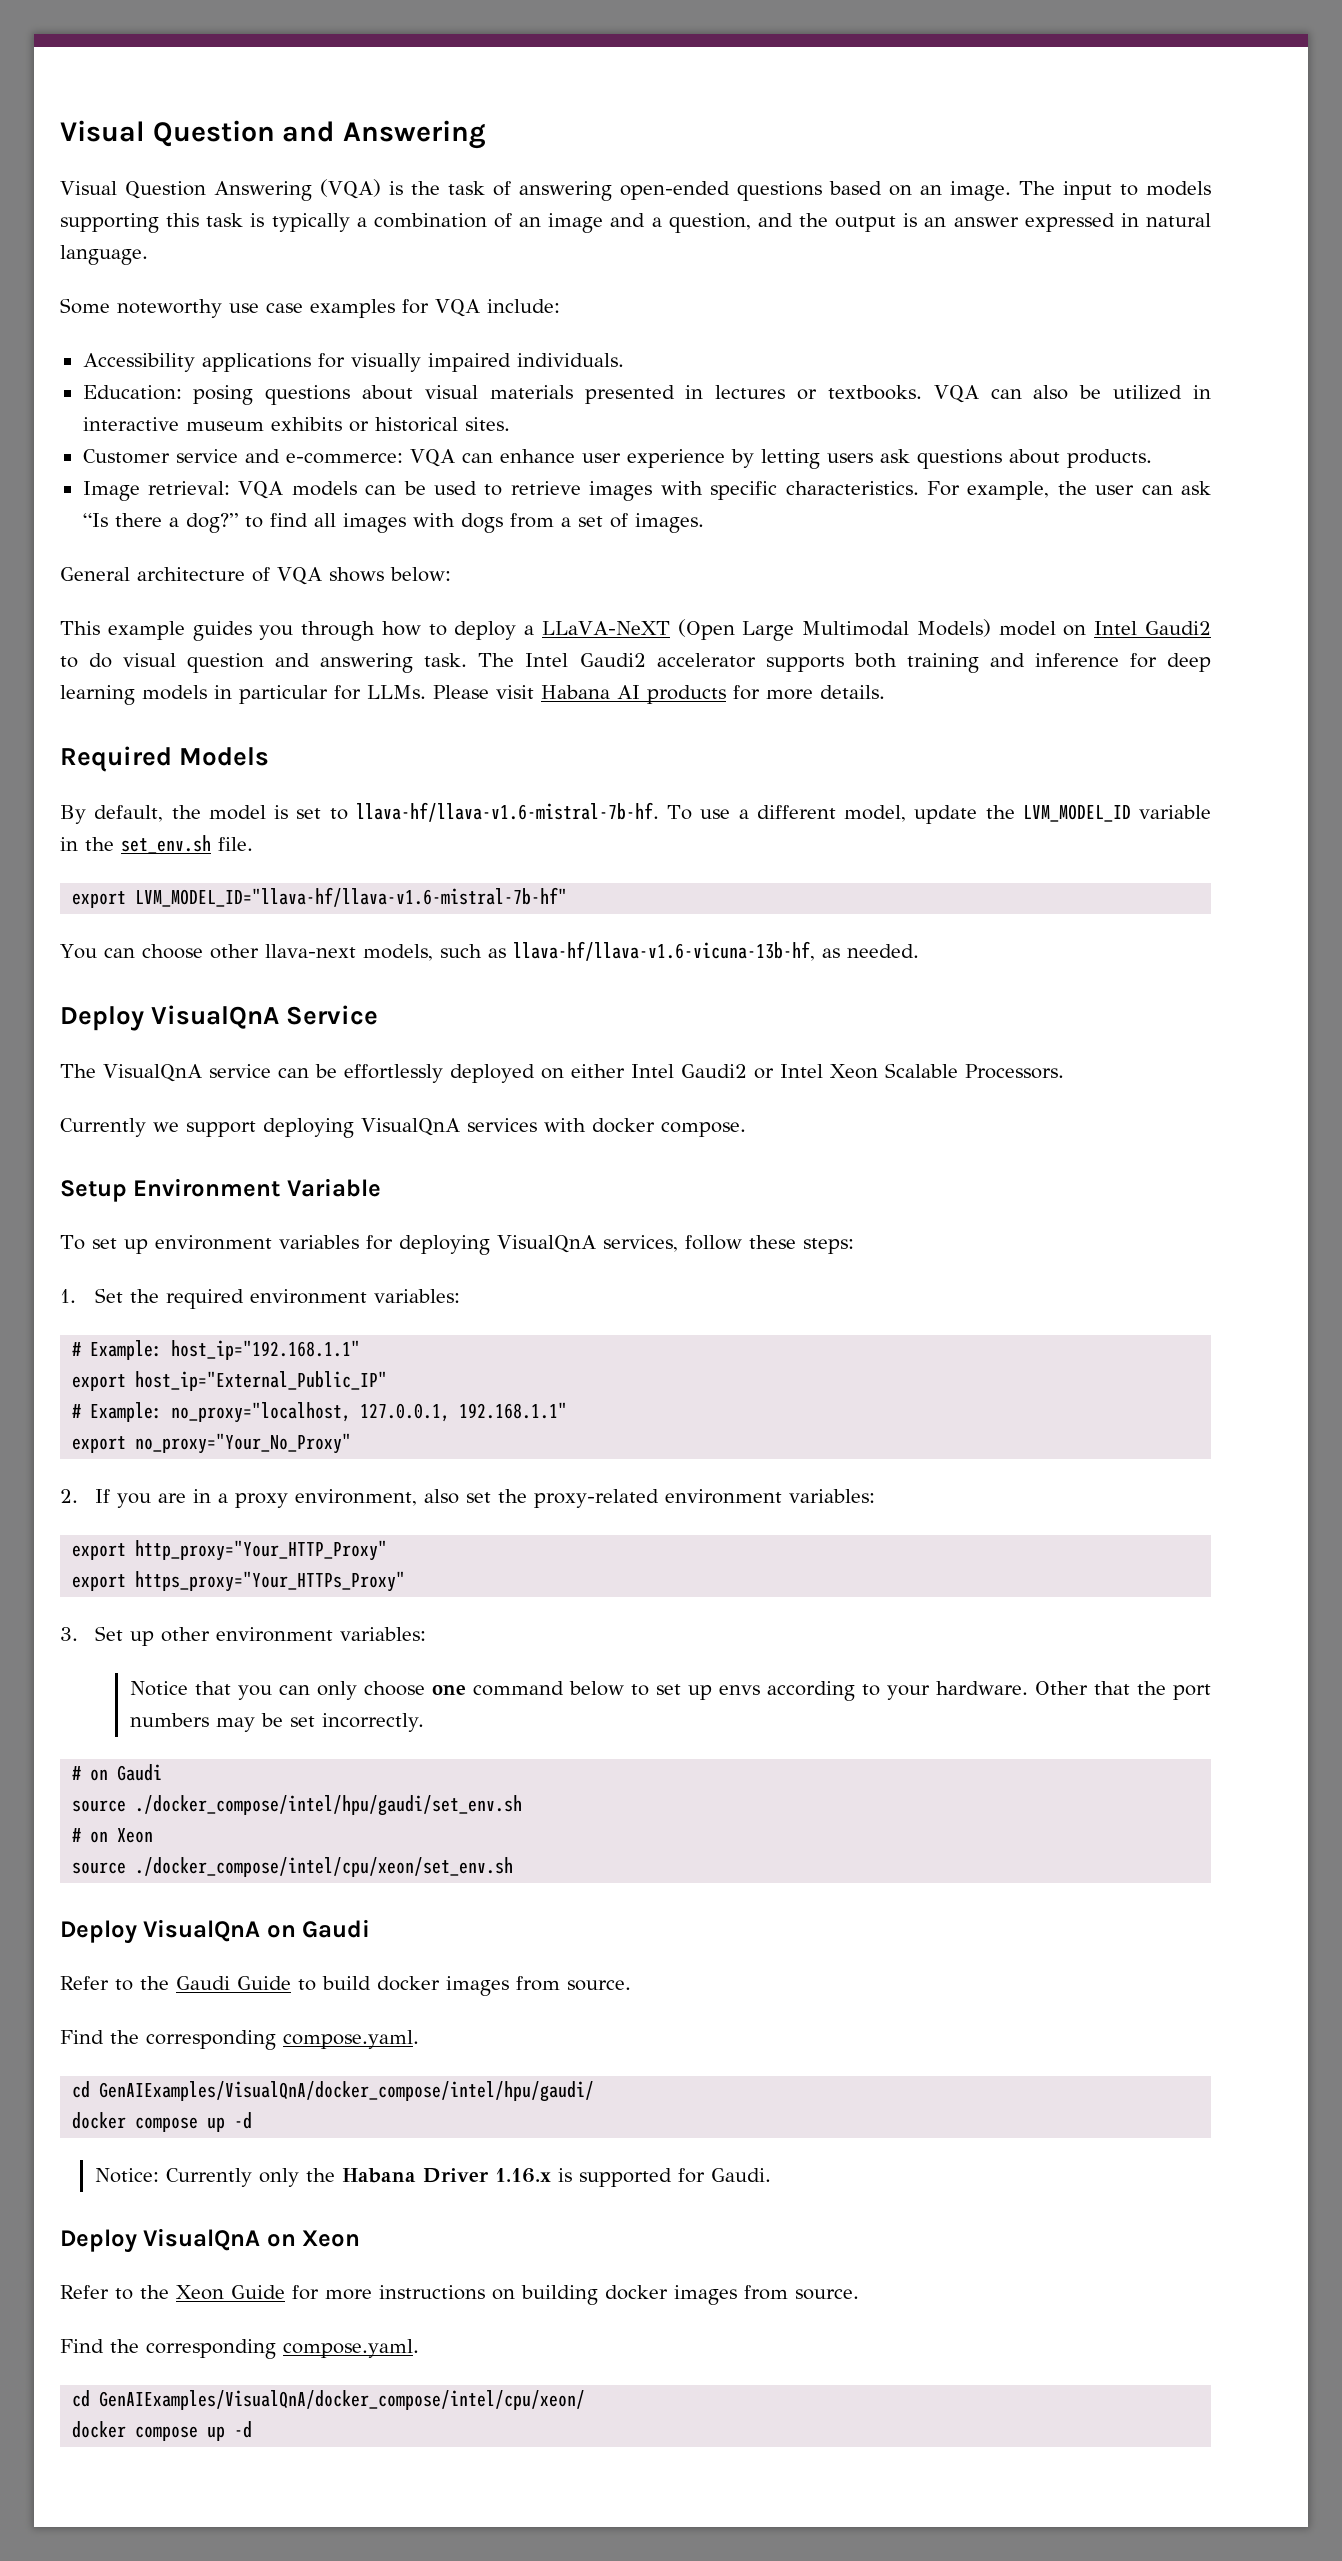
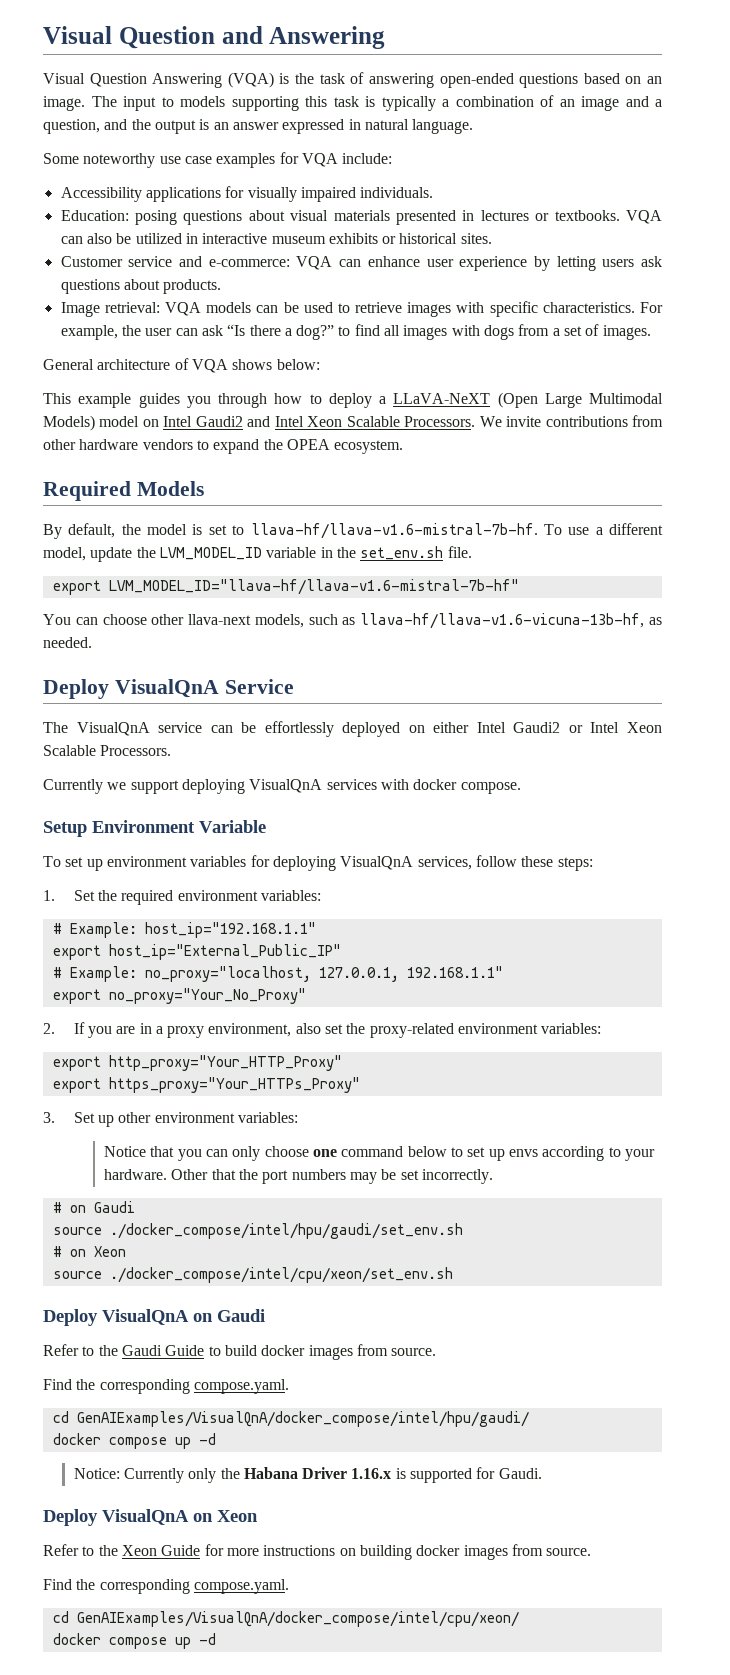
[60,653,1211,673] [60,685,885,705] to do visual question and answering task. The Intel Gaudi2 accelerator supports both training and inference for deep learning models in particular for LLMs. Please visit Habana AI products for more details. -> [247,415,663,427] [43,439,404,454] and Intel Xeon Scalable Processors. We invite contributions from other hardware vendors to expand the OPEA ecosystem.

